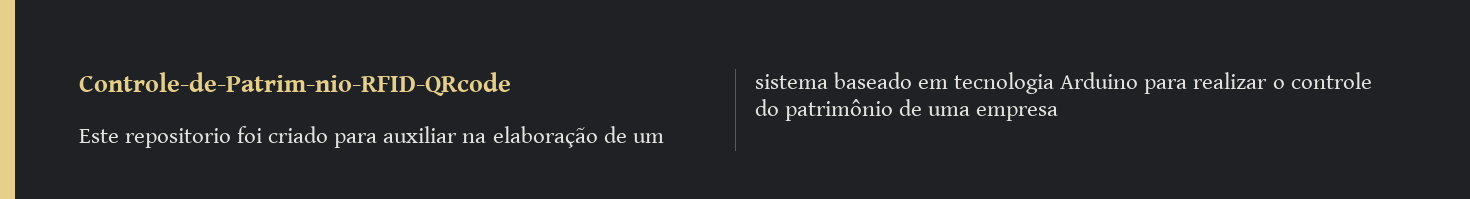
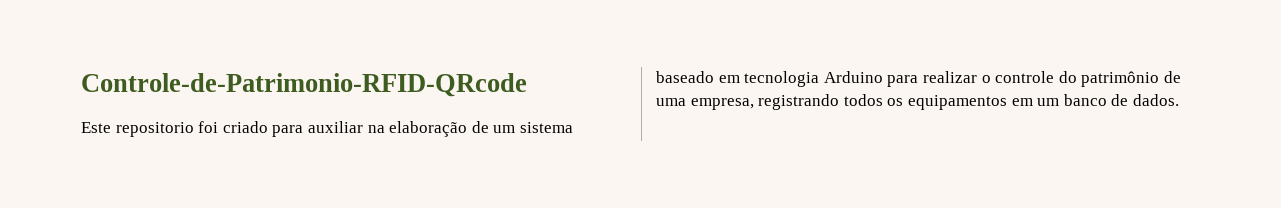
[79,72,511,96] Controle-de-Patrim-nio-RFID-QRcode -> [81,73,527,97] Controle-de-Patrimonio-RFID-QRcode
[976,106,1059,121] empresa -> [690,94,1179,110] empresa, registrando todos os equipamentos em um banco de dados.

